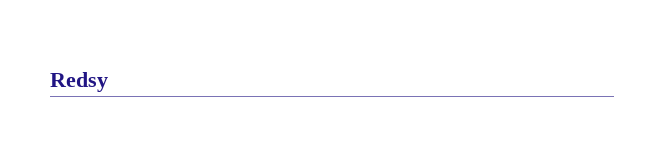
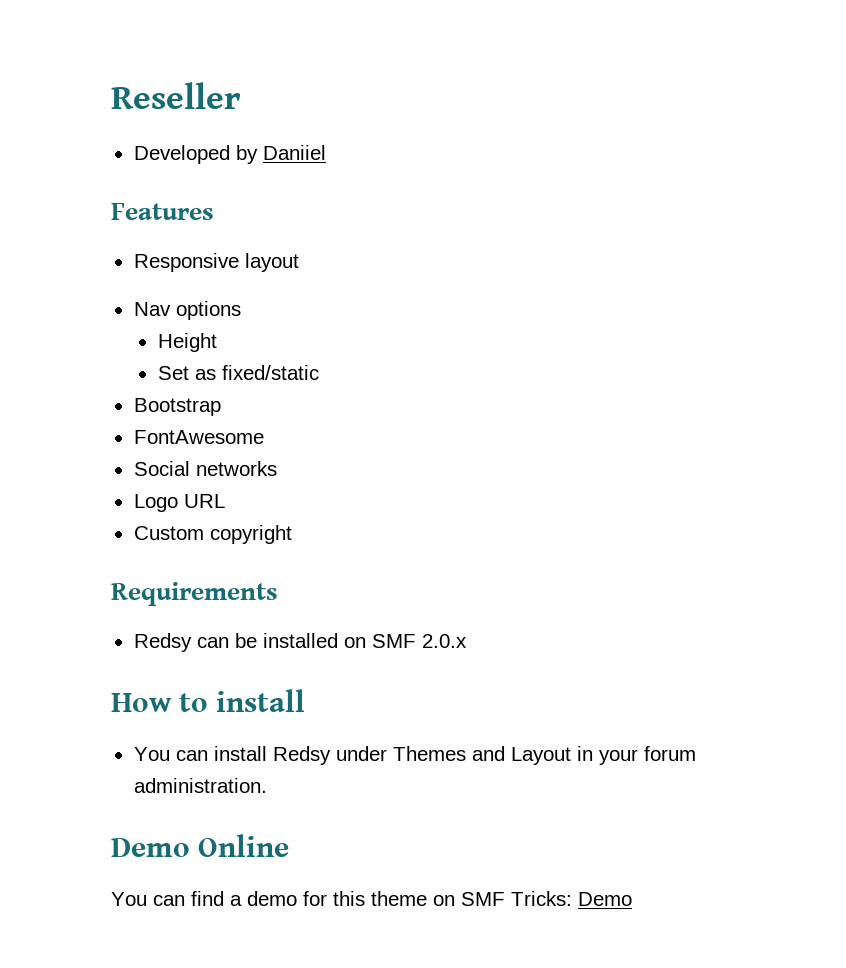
[50,72,108,92] Redsy -> [111,82,241,109] [133,145,326,164] [111,203,214,220] [133,253,299,272] [133,301,241,320] [157,333,217,352] [157,365,319,380] [133,398,221,416] [133,430,264,444] [133,461,277,476] [133,494,225,512] [133,525,292,544] [111,582,278,606] [133,633,467,652] [111,689,306,712] [133,746,696,765] [133,778,267,793] [111,834,290,857] [111,891,632,906] Reseller // Developed by Daniiel // Features // Responsive layout // Nav options // Height // Set as fixed/static // Bootstrap // FontAwesome // Social networks // Logo URL // Custom copyright // Requirements // Redsy can be installed on SMF 2.0.x // How to install // You can install Redsy under Themes and Layout in your forum administration. // Demo Online // You can find a demo for this theme on SMF Tricks: Demo

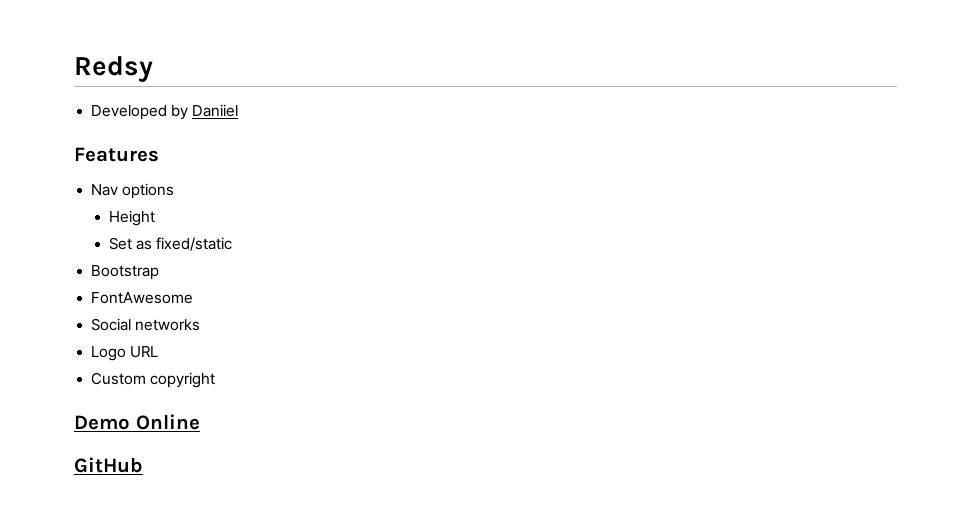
[111,82,241,109] Reseller -> [74,56,153,82] Redsy
[133,253,299,272] // Responsive layout -> (159, 154) none
[111,582,278,606] [133,633,467,652] [111,689,306,712] [133,746,696,765] [133,778,267,793] [111,834,290,857] [111,891,632,906] Requirements // Redsy can be installed on SMF 2.0.x // How to install // You can install Redsy under Themes and Layout in your forum administration. // Demo Online // You can find a demo for this theme on SMF Tricks: Demo -> [74,414,200,430] [74,457,143,473] Demo Online // GitHub

